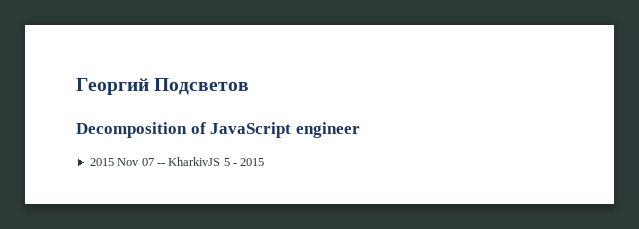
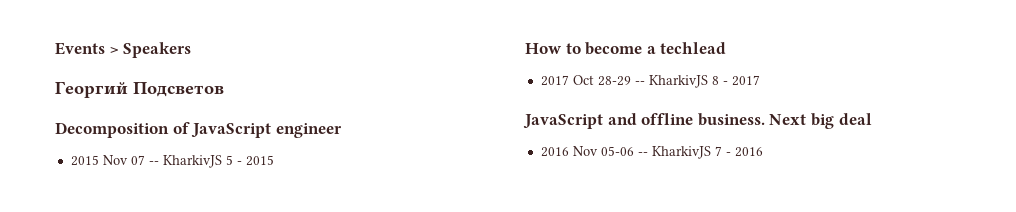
(76, 86) none -> [55,42,192,58] Events > Speakers //
(265, 162) none -> [525,42,727,55] [540,75,760,88] [523,113,872,129] [540,146,763,159] // How to become a techlead // 2017 Oct 28-29 -- KharkivJS 8 - 2017 // JavaScript and offline business. Next big deal // 2016 Nov 05-06 -- KharkivJS 7 - 2016

